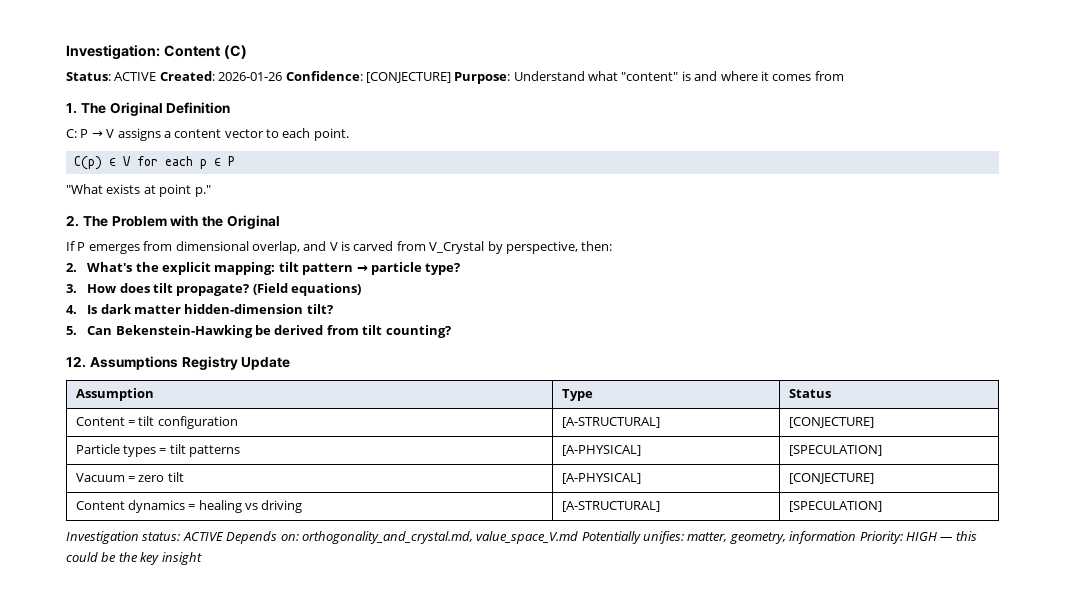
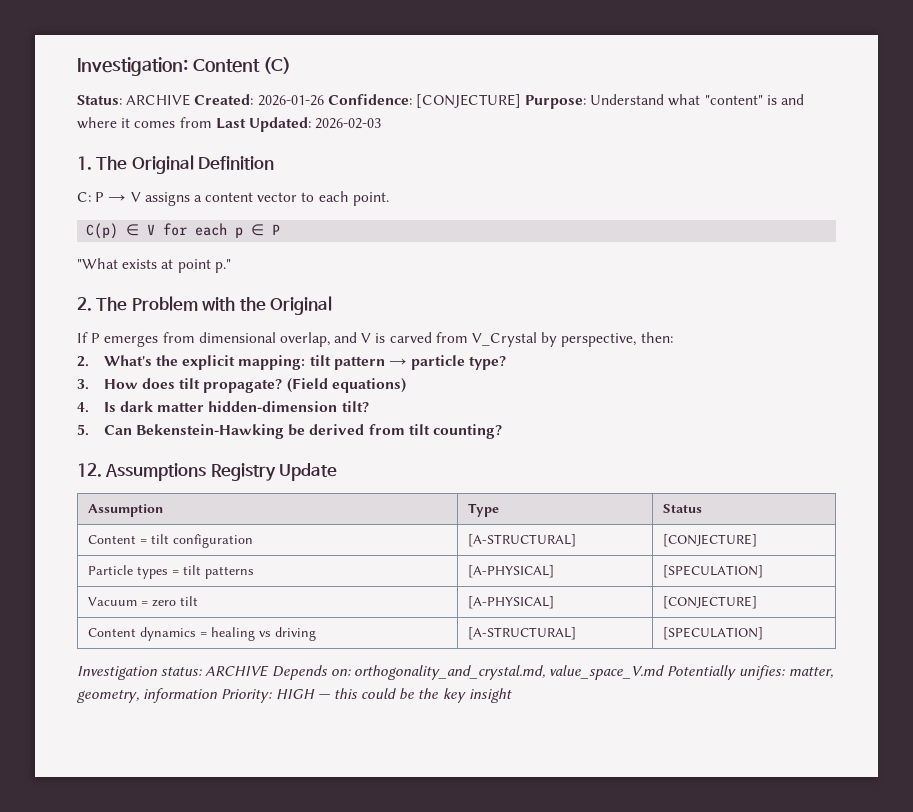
[114,72,157,81] ACTIVE -> [126,94,191,106] ARCHIVE
(844, 76) none -> [215,117,382,132] Last Updated: 2026-02-03
[182,532,224,541] ACTIVE -> [205,665,270,677] ARCHIVE

